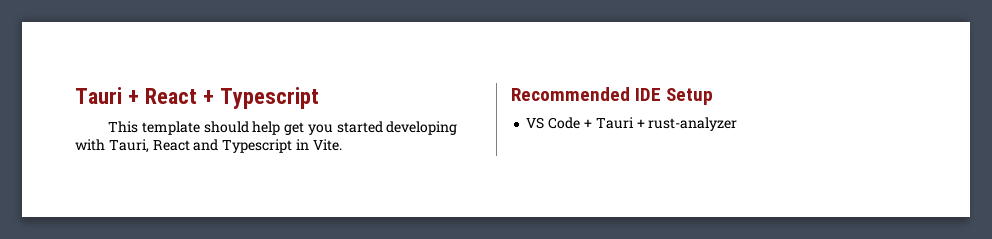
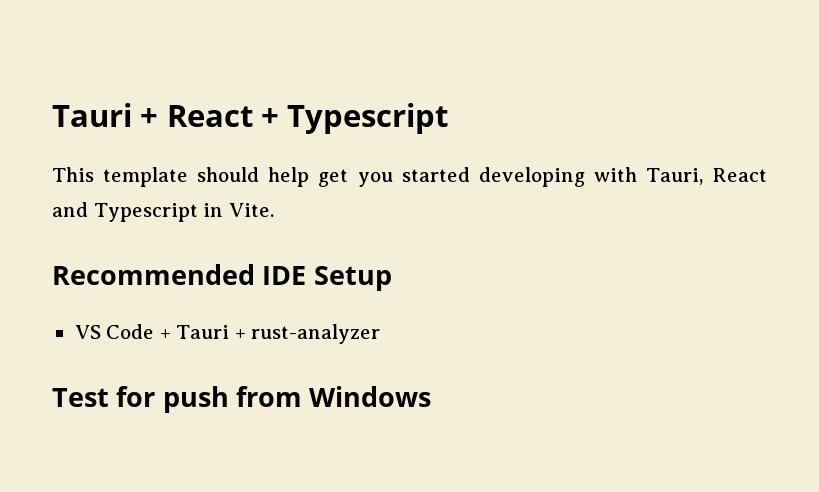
(738, 124) none -> [52,386,432,413] // Test for push from Windows

